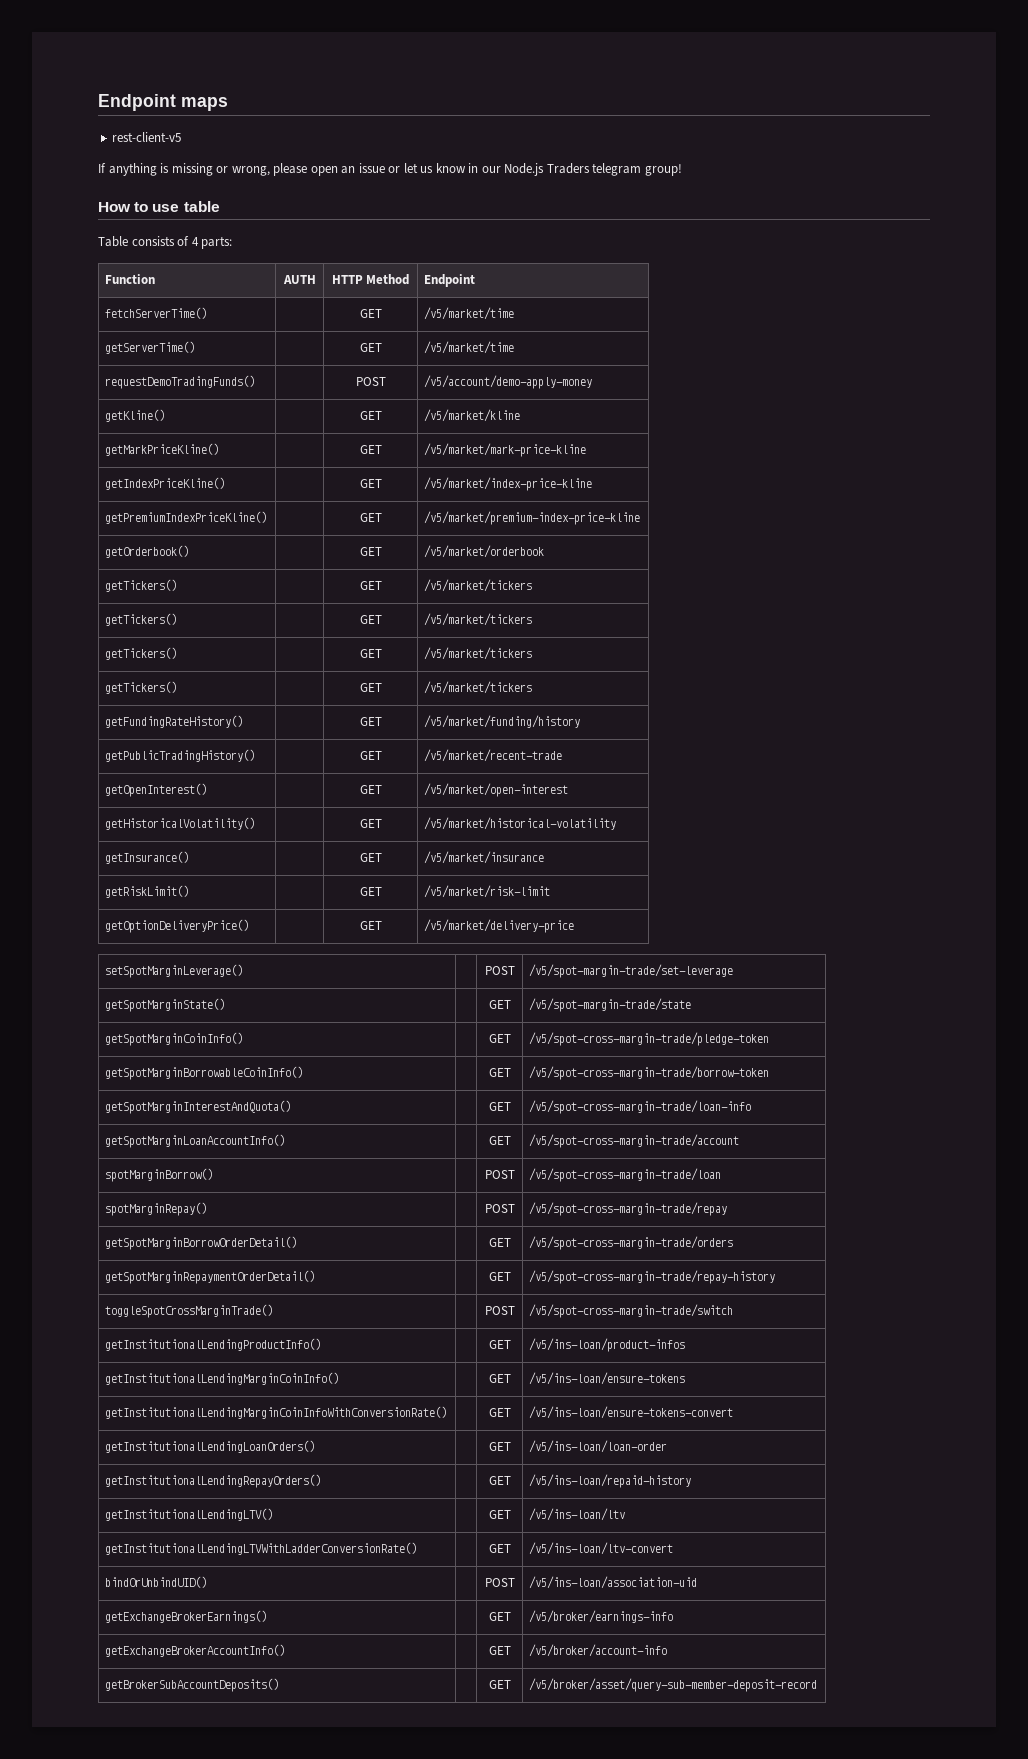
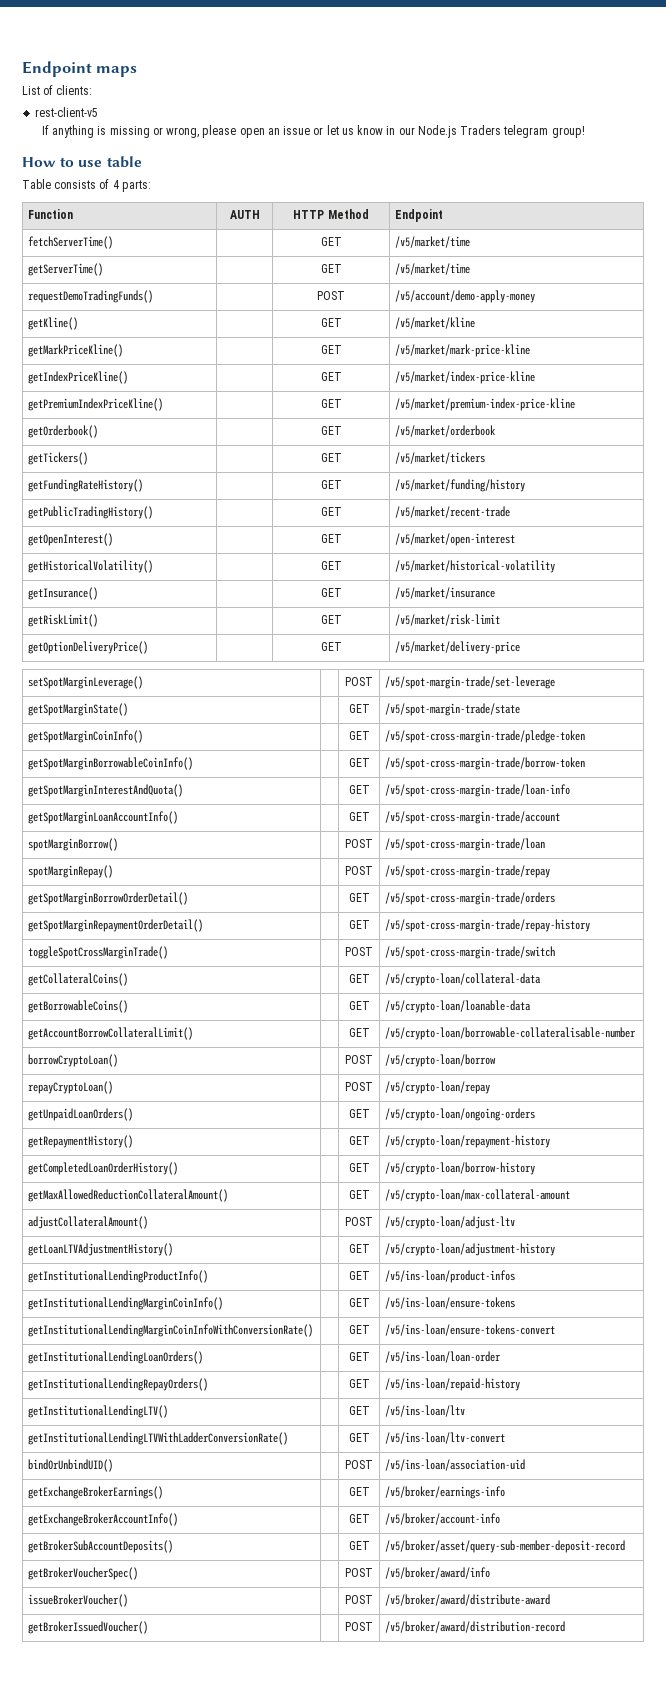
(228, 104) none -> [22,85,93,95] // List of clients:
[105,613,178,626] [359,615,382,624] [424,613,533,626] [105,647,178,660] [359,649,382,658] [424,647,533,660] [105,681,178,694] [359,683,382,692] [424,681,533,694] // getTickers() | | GET | /v5/market/tickers // getTickers() | | GET | /v5/market/tickers // getTickers() | | GET | /v5/market/tickers -> (485, 458) none
(734, 1311) none -> [27,973,128,986] [348,974,370,983] [384,973,541,986] [27,1000,128,1013] [348,1001,370,1010] [384,1000,531,1013] [27,1027,193,1040] [348,1028,370,1037] [384,1027,636,1040] [27,1054,118,1067] [345,1055,373,1064] [384,1054,496,1067] [27,1081,113,1094] [345,1082,373,1091] [384,1081,490,1094] [27,1108,133,1121] [348,1109,370,1118] [384,1108,535,1121] [27,1135,133,1148] [348,1136,370,1145] [384,1135,550,1148] [27,1162,178,1175] [348,1163,370,1172] [384,1162,535,1175] [27,1189,228,1202] [348,1190,370,1199] [384,1189,570,1202] [27,1216,148,1229] [345,1217,373,1226] [384,1216,515,1229] [27,1243,173,1256] [348,1244,370,1253] [384,1243,555,1256] // getCollateralCoins() | | GET | /v5/crypto-loan/collateral-data // getBorrowableCoins() | | GET | /v5/crypto-loan/loanable-data // getAccountBorrowCollateralLimit() | | GET | /v5/crypto-loan/borrowable-collateralisable-number // borrowCryptoLoan() | | POST | /v5/crypto-loan/borrow // repayCryptoLoan() | | POST | /v5/crypto-loan/repay // getUnpaidLoanOrders() | | GET | /v5/crypto-loan/ongoing-orders // getRepaymentHistory() | | GET | /v5/crypto-loan/repayment-history // getCompletedLoanOrderHistory() | | GET | /v5/crypto-loan/borrow-history // getMaxAllowedReductionCollateralAmount() | | GET | /v5/crypto-loan/max-collateral-amount // adjustCollateralAmount() | | POST | /v5/crypto-loan/adjust-ltv // getLoanLTVAdjustmentHistory() | | GET | /v5/crypto-loan/adjustment-history
(818, 1685) none -> [27,1567,138,1580] [345,1568,373,1577] [384,1567,490,1579] [27,1594,128,1607] [345,1595,373,1604] [384,1594,550,1606] [27,1621,148,1634] [345,1622,373,1631] [384,1621,565,1633] // getBrokerVoucherSpec() | | POST | /v5/broker/award/info // issueBrokerVoucher() | | POST | /v5/broker/award/distribute-award // getBrokerIssuedVoucher() | | POST | /v5/broker/award/distribution-record

